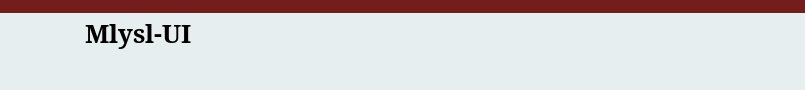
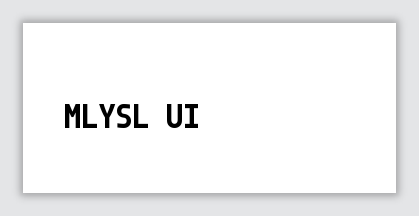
[85,24,191,49] Mlysl-UI -> [63,104,199,128] MLYSL UI

